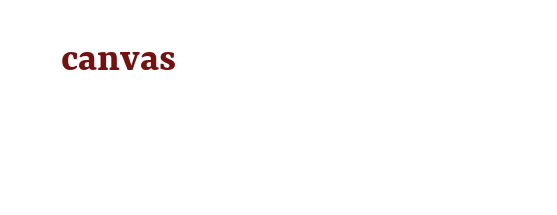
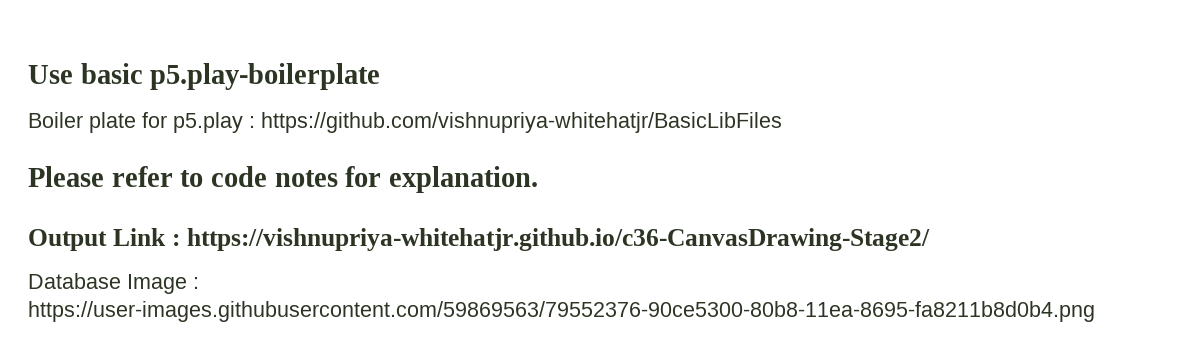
[61,52,176,70] canvas -> [28,63,381,90] [28,112,782,133] [28,166,539,193] [28,228,930,251] [28,273,199,294] [28,301,1095,322] Use basic p5.play-boilerplate // Boiler plate for p5.play : https://github.com/vishnupriya-whitehatjr/BasicLibFiles // Please refer to code notes for explanation. // Output Link : https://vishnupriya-whitehatjr.github.io/c36-CanvasDrawing-Stage2/ // Database Image : https://user-images.githubusercontent.com/59869563/79552376-90ce5300-80b8-11ea-8695-fa8211b8d0b4.png

